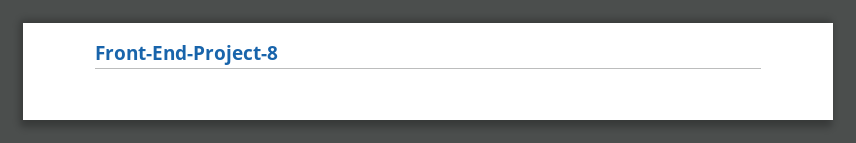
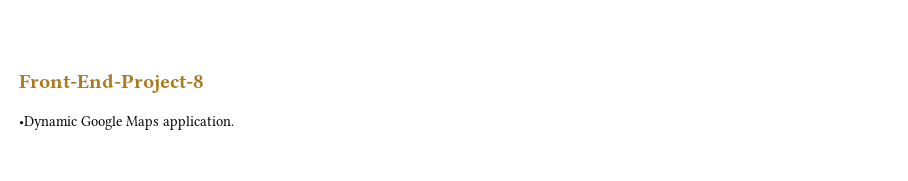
(278, 55) none -> [19,116,234,130] // •Dynamic Google Maps application.

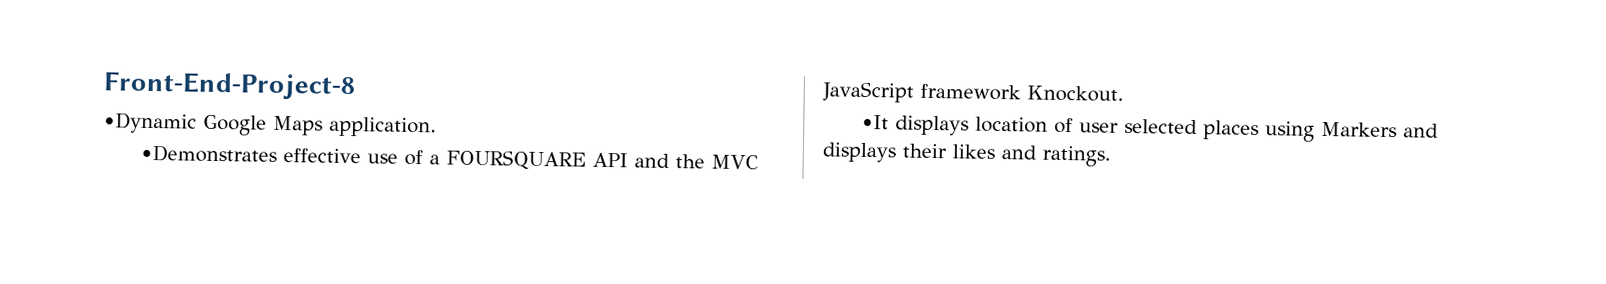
(234, 123) none -> [139,144,759,171] [822,81,1124,103] [860,114,1439,142] [822,142,1111,167] // •Demonstrates effective use of a FOURSQUARE API and the MVC JavaScript framework Knockout. // •It displays location of user selected places using Markers and displays their likes and ratings.

